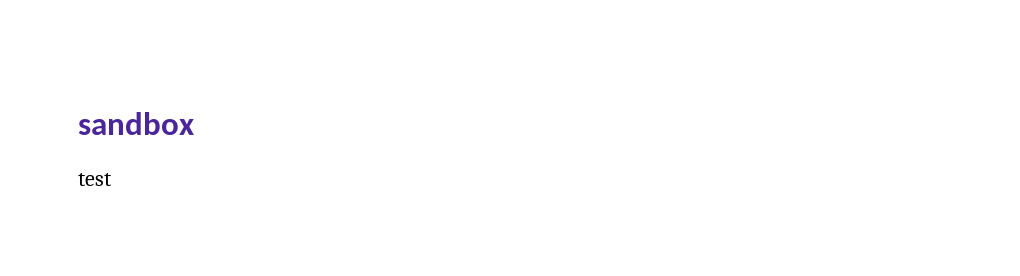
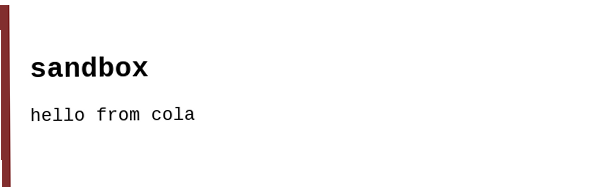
[78,173,112,186] test -> [30,106,196,122] hello from cola

